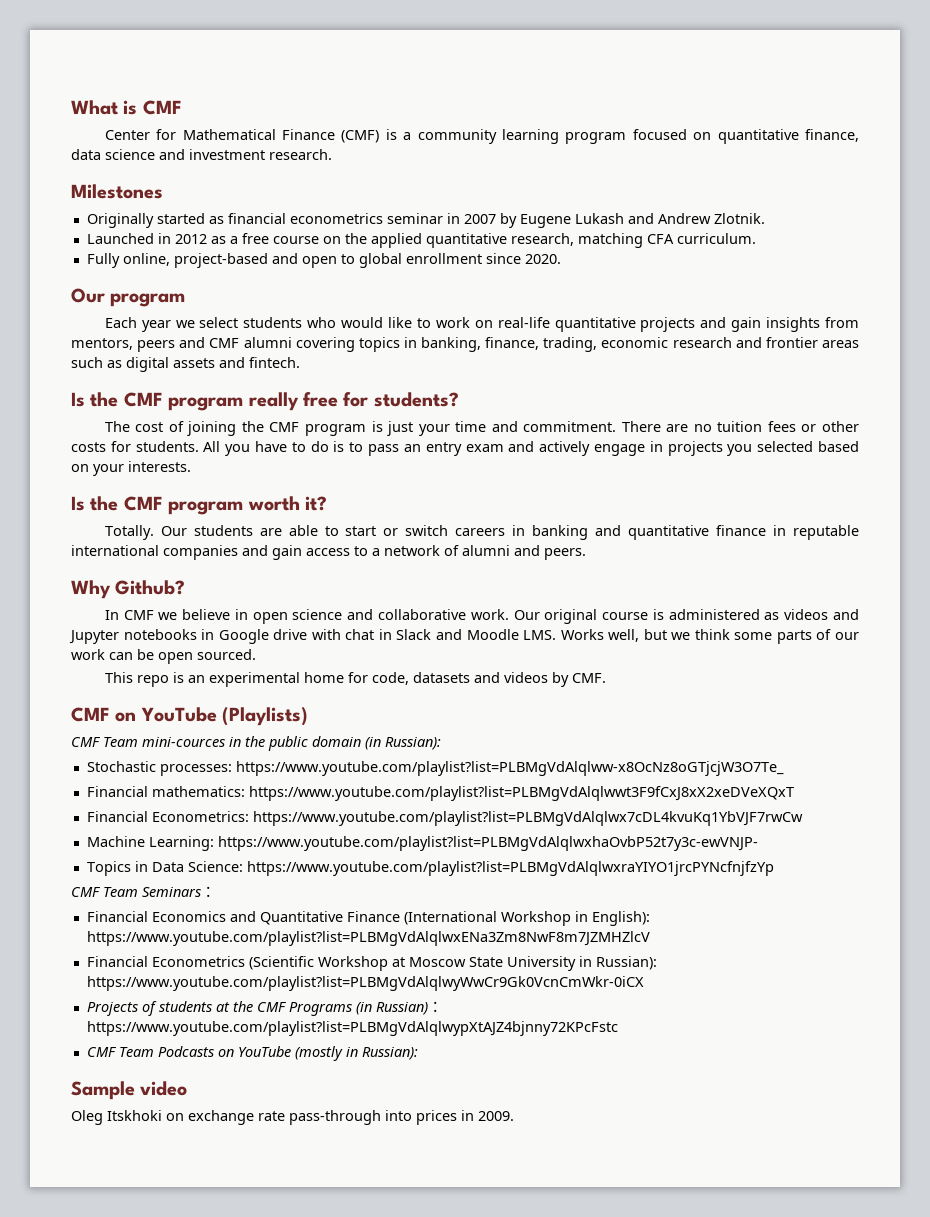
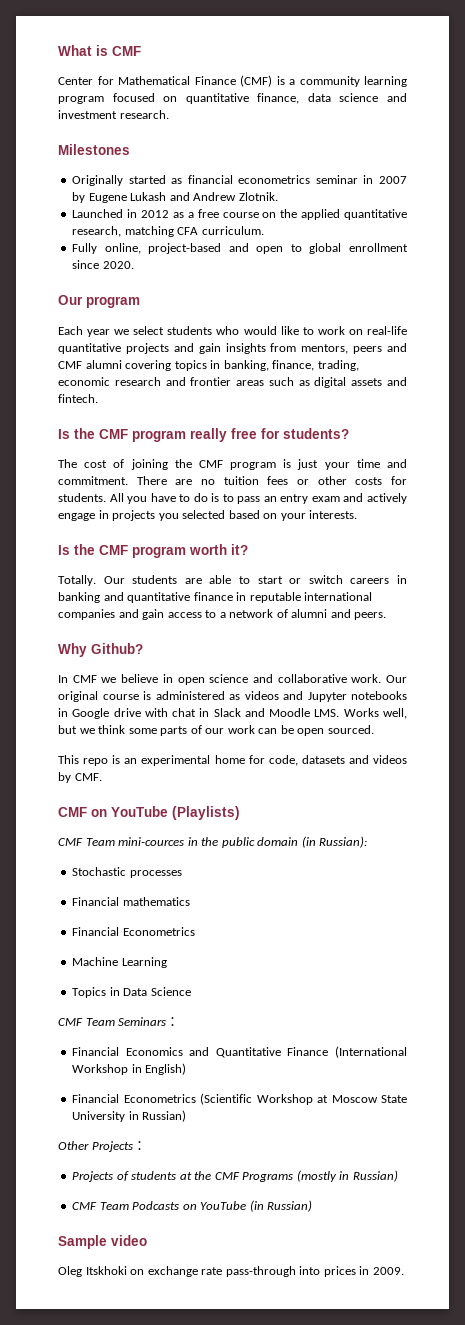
[159,761,784,776] [86,786,794,801] [86,811,803,826] processes: https://www.youtube.com/playlist?list=PLBMgVdAlqlww-x8OcNz8oGTjcjW3O7Te_ // Financial mathematics: https://www.youtube.com/playlist?list=PLBMgVdAlqlwwt3F9fCxJ8xX2xeDVeXQxT // Financial Econometrics: https://www.youtube.com/playlist?list=PLBMgVdAlqlwx7cDL4kvuKq1YbVJF7rwCw -> [129,870,182,878] [72,897,190,906] [72,927,195,936] processes // Financial mathematics // Financial Econometrics
[148,836,758,851] Learning: https://www.youtube.com/playlist?list=PLBMgVdAlqlwxhaOvbP52t7y3c-ewVNJP- -> [121,957,167,968] Learning
[187,861,774,876] Science: https://www.youtube.com/playlist?list=PLBMgVdAlqlwxraYIYO1jrcPYNcfnjfzYp -> [150,987,191,996] Science
[591,911,650,926] [86,931,650,946] English): https://www.youtube.com/playlist?list=PLBMgVdAlqlwxENa3Zm8NwF8m7JZMHZlcV -> [145,1063,187,1075] English)
[595,956,657,970] [86,976,644,991] Russian): https://www.youtube.com/playlist?list=PLBMgVdAlqlwyWwCr9Gk0VcnCmWkr-0iCX -> [142,1110,187,1122] [58,1141,146,1152] Russian) // Other Projects：
[355,1001,443,1015] [86,1021,618,1036] (in Russian)：https://www.youtube.com/playlist?list=PLBMgVdAlqlwypXtAJZ4bjnny72KPcFstc -> [296,1170,398,1182] (mostly in Russian)
[294,1046,418,1061] (mostly in Russian): -> [249,1200,313,1212] (in Russian)

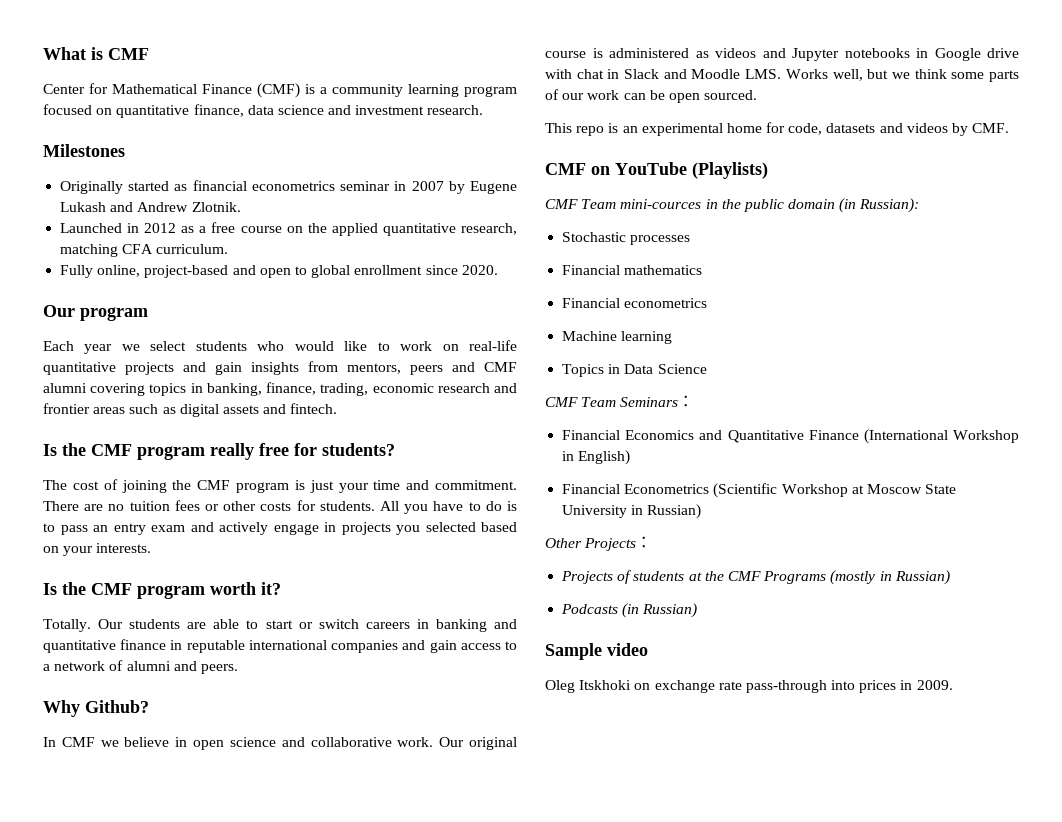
[122,927,195,936] Econometrics -> [624,298,708,308] econometrics
[121,957,167,968] Learning -> [621,331,673,344] learning
[72,1201,247,1210] CMF Team Podcasts on YouTube -> [561,604,619,614] Podcasts

